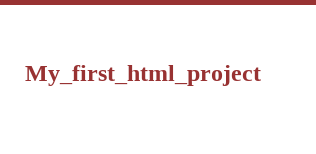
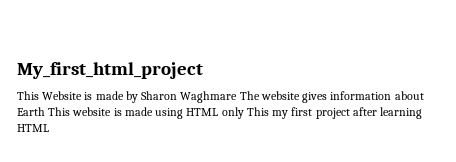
(261, 75) none -> [17,91,424,103] [17,107,423,119] [17,124,49,132] // This Website is made by Sharon Waghmare The website gives information about Earth This website is made using HTML only This my first project after learning HTML

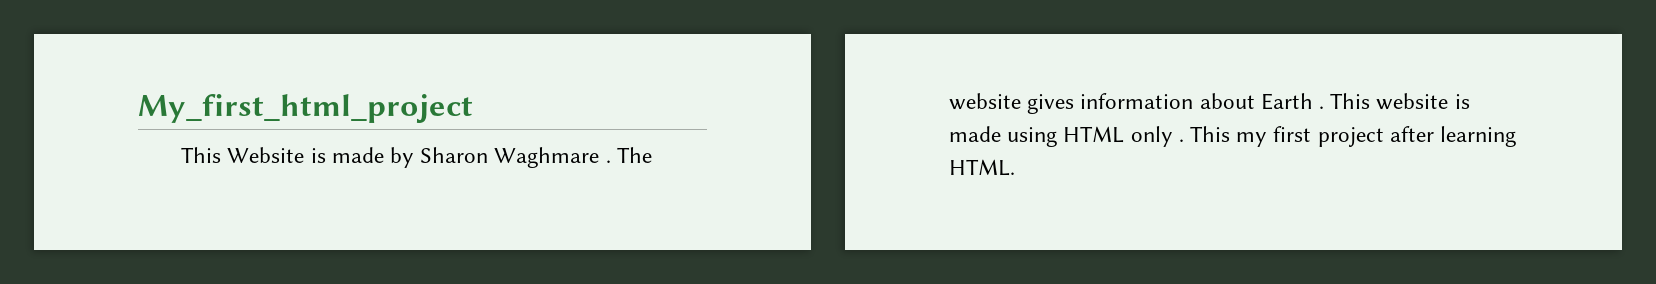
(238, 97) none -> [605,160,611,163] .
(45, 111) none -> [1319,106,1325,109] .
(244, 113) none -> [1178,139,1184,142] .
[17,124,49,132] HTML -> [949,159,1015,176] HTML.

